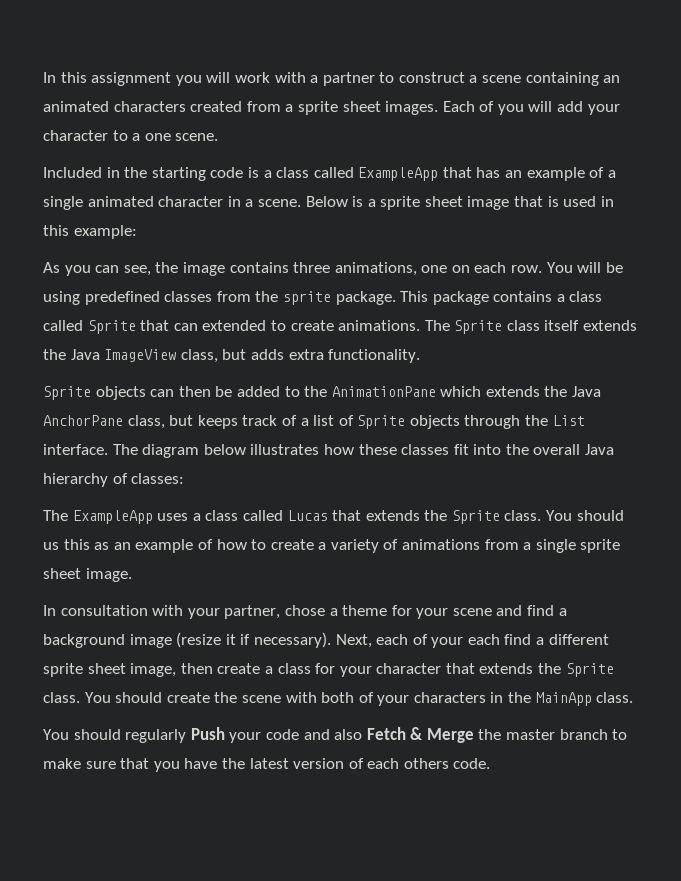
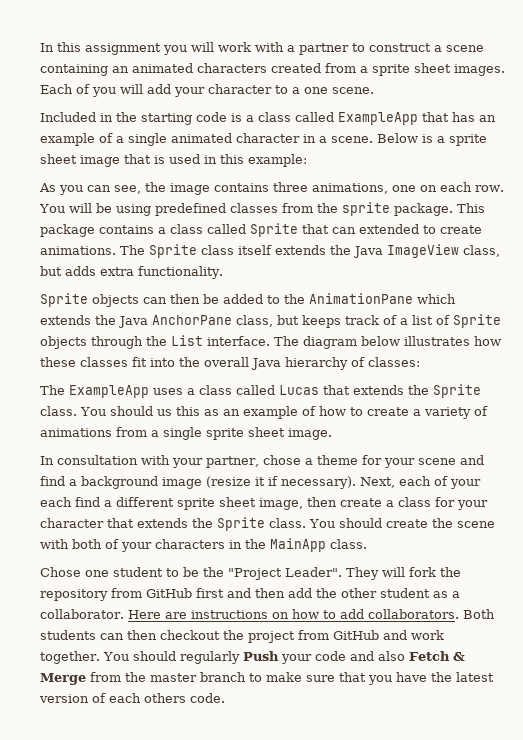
(634, 697) none -> [40,567,461,580] [40,588,460,601] [40,609,495,619] [40,630,444,643] [40,651,100,664] Chose one student to be the "Project Leader". They will fork the repository from GitHub first and then add the other student as a collaborator. Here are instructions on how to add collaborators. Both students can then checkout the project from GitHub and work together.
(474, 735) none -> [90,672,121,682] from

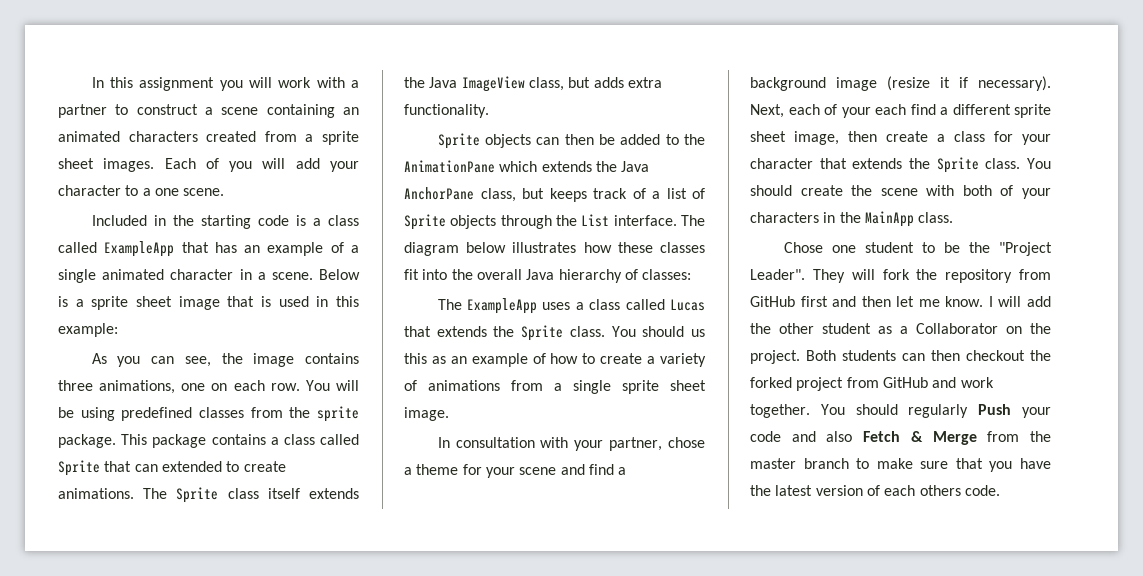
(285, 593) none -> [896,296,1022,307] let me know. I will
[40,609,459,619] collaborator. Here are instructions on how to add collaborators. -> [916,323,1051,334] [750,350,800,364] Collaborator on the project.
(244, 635) none -> [750,377,792,388] forked

